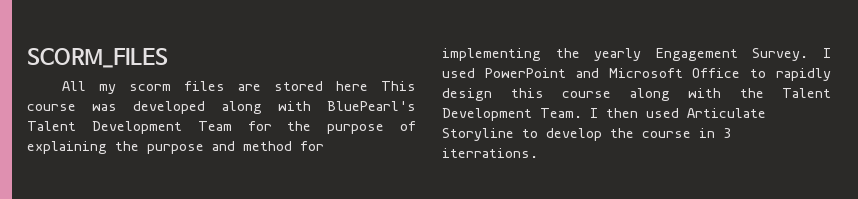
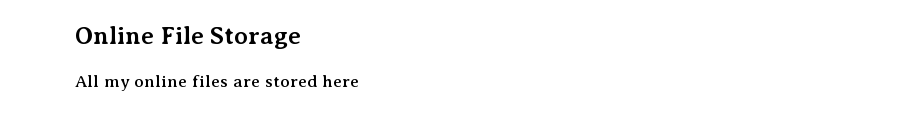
[27,48,168,68] SCORM_FILES -> [75,26,302,49] Online File Storage
[129,84,172,91] scorm -> [134,75,188,87] online
[381,81,416,91] [27,101,416,114] [27,121,416,134] [27,141,324,154] [442,48,831,61] [442,68,831,81] [442,88,831,101] [442,108,766,121] [442,128,731,141] [442,148,538,158] This course was developed along with BluePearl's Talent Development Team for the purpose of explaining the purpose and method for implementing the yearly Engagement Survey. I used PowerPoint and Microsoft Office to rapidly design this course along with the Talent Development Team. I then used Articulate Storyline to develop the course in 3 iterrations. -> (360, 81) none

